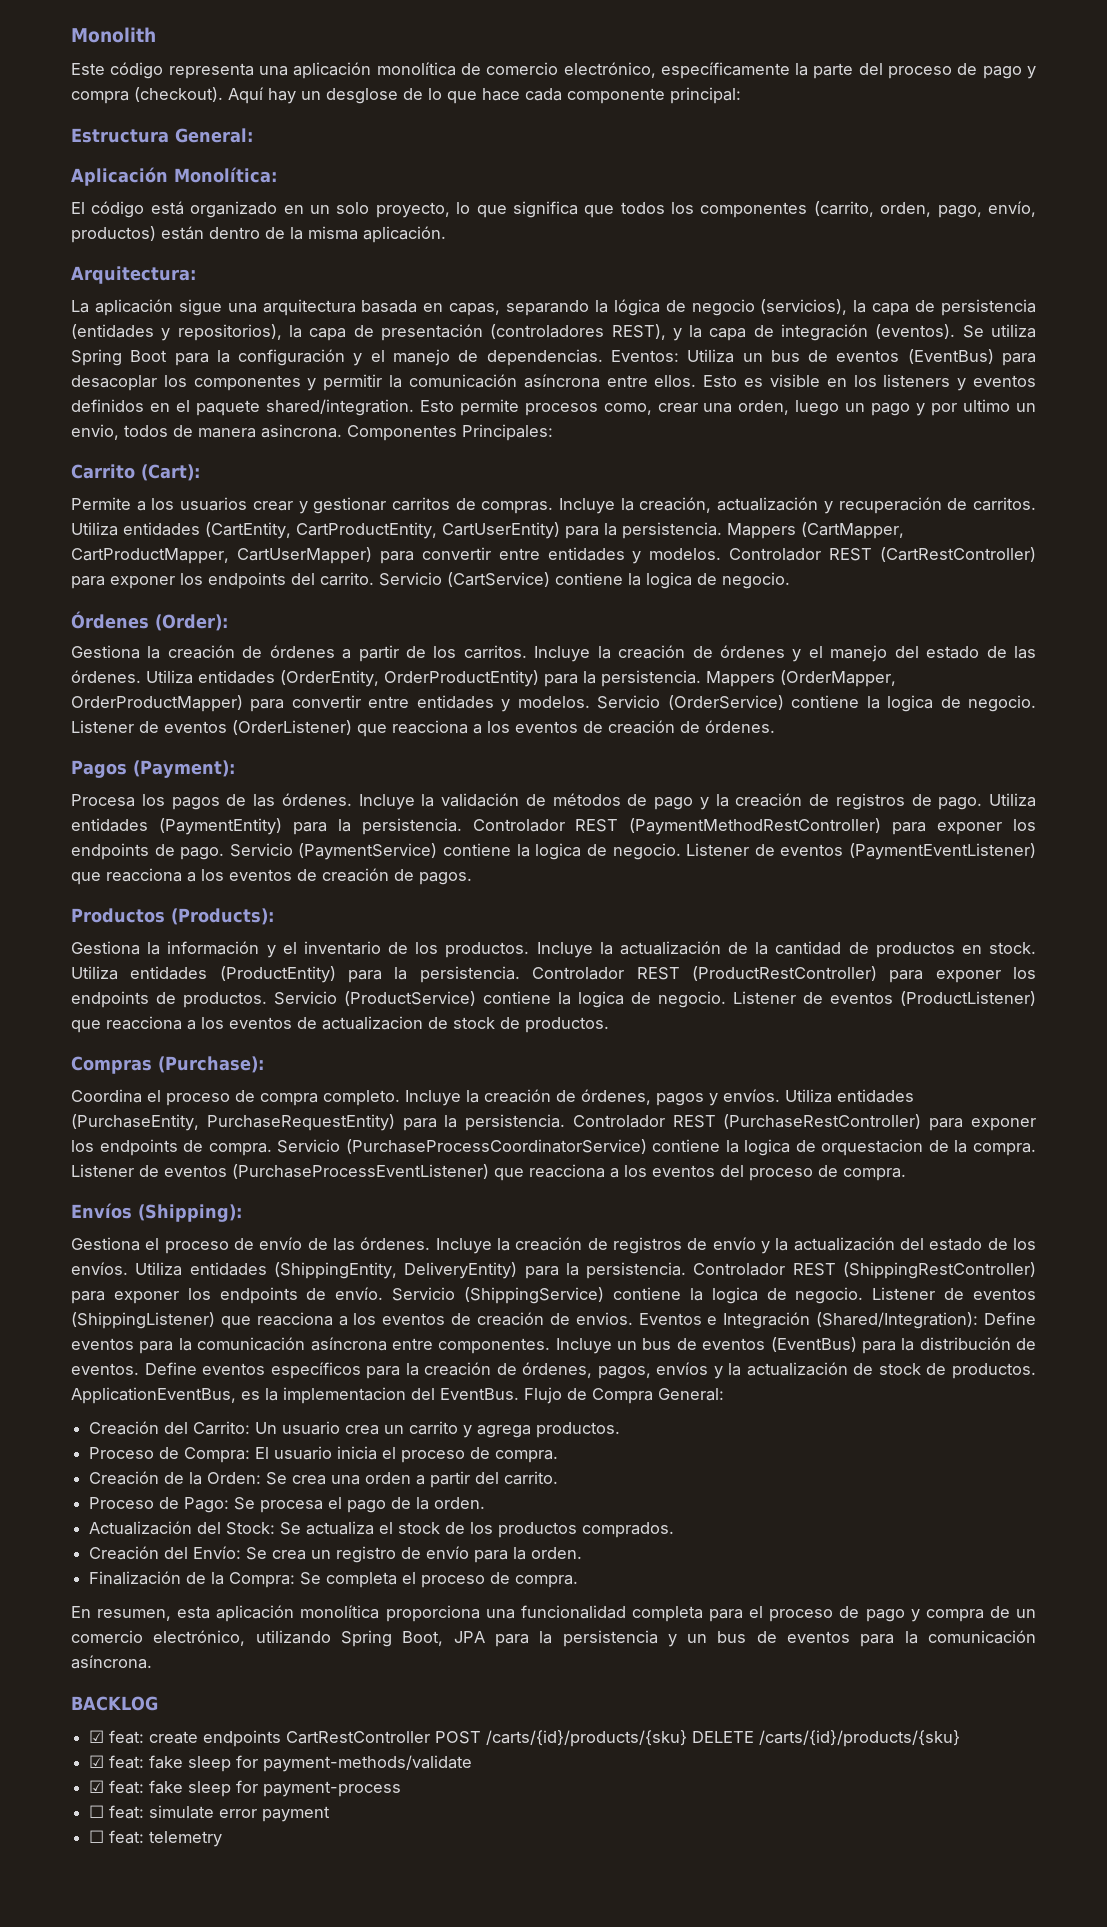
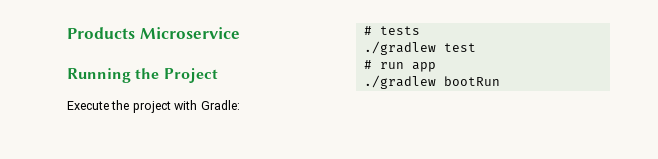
[71,27,156,43] [71,62,1036,79] [71,87,741,104] [71,128,253,143] [71,167,277,186] [71,201,1037,218] [71,226,446,243] [71,266,196,284] [71,299,1036,316] [71,324,1036,341] [71,349,1036,366] [71,374,1037,391] [71,399,1036,416] [71,424,553,441] [71,464,200,481] [71,497,1037,514] [71,522,904,539] [71,547,1036,564] [71,572,790,589] [71,611,228,631] [71,645,1037,662] [71,670,896,687] [71,695,1036,712] [71,720,775,737] [71,760,235,778] [71,793,1036,810] [71,818,1036,835] [71,843,1037,860] [71,868,472,885] [71,908,274,925] [71,941,1036,958] [71,966,1036,983] [71,991,1036,1008] [71,1016,609,1033] [71,1056,264,1074] [71,1089,914,1106] [71,1114,1037,1131] [71,1139,1036,1156] [71,1164,906,1181] [71,1203,242,1222] [71,1237,1037,1254] [71,1262,1036,1279] [71,1287,1036,1304] [71,1312,1036,1329] [71,1337,1036,1354] [71,1362,1036,1379] [71,1387,724,1404] [89,1421,621,1438] [89,1446,559,1463] [89,1471,559,1488] [89,1497,486,1513] [89,1521,675,1538] [89,1546,583,1563] [89,1571,579,1588] [71,1605,1036,1622] [71,1630,1036,1647] [71,1655,152,1669] [71,1696,158,1711] [89,1730,961,1747] [89,1755,473,1772] [89,1780,402,1797] [89,1805,331,1822] [89,1830,223,1847] Monolith // Este código representa una aplicación monolítica de comercio electrónico, específicamente la parte del proceso de pago y compra (checkout). Aquí hay un desglose de lo que hace cada componente principal: // Estructura General: // Aplicación Monolítica: // El código está organizado en un solo proyecto, lo que significa que todos los componentes (carrito, orden, pago, envío, productos) están dentro de la misma aplicación. // Arquitectura: // La aplicación sigue una arquitectura basada en capas, separando la lógica de negocio (servicios), la capa de persistencia (entidades y repositorios), la capa de presentación (controladores REST), y la capa de integración (eventos). Se utiliza Spring Boot para la configuración y el manejo de dependencias. Eventos: Utiliza un bus de eventos (EventBus) para desacoplar los componentes y permitir la comunicación asíncrona entre ellos. Esto es visible en los listeners y eventos definidos en el paquete shared/integration. Esto permite procesos como, crear una orden, luego un pago y por ultimo un envio, todos de manera asincrona. Componentes Principales: // Carrito (Cart): // Permite a los usuarios crear y gestionar carritos de compras. Incluye la creación, actualización y recuperación de carritos. Utiliza entidades (CartEntity, CartProductEntity, CartUserEntity) para la persistencia. Mappers (CartMapper, CartProductMapper, CartUserMapper) para convertir entre entidades y modelos. Controlador REST (CartRestController) para exponer los endpoints del carrito. Servicio (CartService) contiene la logica de negocio. // Órdenes (Order): // Gestiona la creación de órdenes a partir de los carritos. Incluye la creación de órdenes y el manejo del estado de las órdenes. Utiliza entidades (OrderEntity, OrderProductEntity) para la persistencia. Mappers (OrderMapper, OrderProductMapper) para convertir entre entidades y modelos. Servicio (OrderService) contiene la logica de negocio. Listener de eventos (OrderListener) que reacciona a los eventos de creación de órdenes. // Pagos (Payment): // Procesa los pagos de las órdenes. Incluye la validación de métodos de pago y la creación de registros de pago. Utiliza entidades (PaymentEntity) para la persistencia. Controlador REST (PaymentMethodRestController) para exponer los endpoints de pago. Servicio (PaymentService) contiene la logica de negocio. Listener de eventos (PaymentEventListener) que reacciona a los eventos de creación de pagos. // Productos (Products): // Gestiona la información y el inventario de los productos. Incluye la actualización de la cantidad de productos en stock. Utiliza entidades (ProductEntity) para la persistencia. Controlador REST (ProductRestController) para exponer los endpoints de productos. Servicio (ProductService) contiene la logica de negocio. Listener de eventos (ProductListener) que reacciona a los eventos de actualizacion de stock de productos. // Compras (Purchase): // Coordina el proceso de compra completo. Incluye la creación de órdenes, pagos y envíos. Utiliza entidades (PurchaseEntity, PurchaseRequestEntity) para la persistencia. Controlador REST (PurchaseRestController) para exponer los endpoints de compra. Servicio (PurchaseProcessCoordinatorService) contiene la logica de orquestacion de la compra. Listener de eventos (PurchaseProcessEventListener) que reacciona a los eventos del proceso de compra. // Envíos (Shipping): // Gestiona el proceso de envío de las órdenes. Incluye la creación de registros de envío y la actualización del estado de los envíos. Utiliza entidades (ShippingEntity, DeliveryEntity) para la persistencia. Controlador REST (ShippingRestController) para exponer los endpoints de envío. Servicio (ShippingService) contiene la logica de negocio. Listener de eventos (ShippingListener) que reacciona a los eventos de creación de envios. Eventos e Integración (Shared/Integration): Define eventos para la comunicación asíncrona entre componentes. Incluye un bus de eventos (EventBus) para la distribución de eventos. Define eventos específicos para la creación de órdenes, pagos, envíos y la actualización de stock de productos. ApplicationEventBus, es la implementacion del EventBus. Flujo de Compra General: // Creación del Carrito: Un usuario crea un carrito y agrega productos. // Proceso de Compra: El usuario inicia el proceso de compra. // Creación de la Orden: Se crea una orden a partir del carrito. // Proceso de Pago: Se procesa el pago de la orden. // Actualización del Stock: Se actualiza el stock de los productos comprados. // Creación del Envío: Se crea un registro de envío para la orden. // Finalización de la Compra: Se completa el proceso de compra. // En resumen, esta aplicación monolítica proporciona una funcionalidad completa para el proceso de pago y compra de un comercio electrónico, utilizando Spring Boot, JPA para la persistencia y un bus de eventos para la comunicación asíncrona. // BACKLOG // ☑ feat: create endpoints CartRestController POST /carts/{id}/products/{sku} DELETE /carts/{id}/products/{sku} // ☑ feat: fake sleep for payment-methods/validate // ☑ feat: fake sleep for payment-process // ☐ feat: simulate error payment // ☐ feat: telemetry -> [67,27,240,39] [67,68,218,83] [67,100,240,113] [363,26,420,35] [363,41,476,55] [363,60,436,72] [363,75,500,89] Products Microservice // Running the Project // Execute the project with Gradle: // # tests // ./gradlew test // # run app // ./gradlew bootRun

